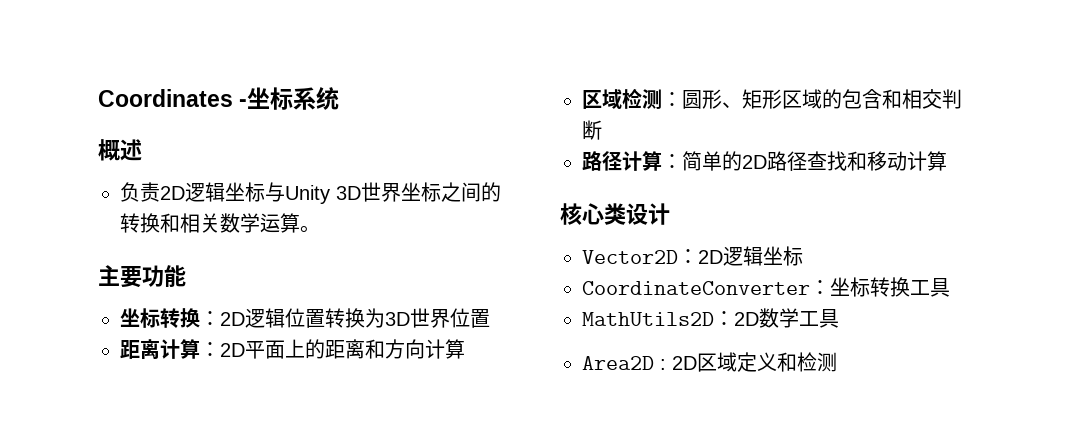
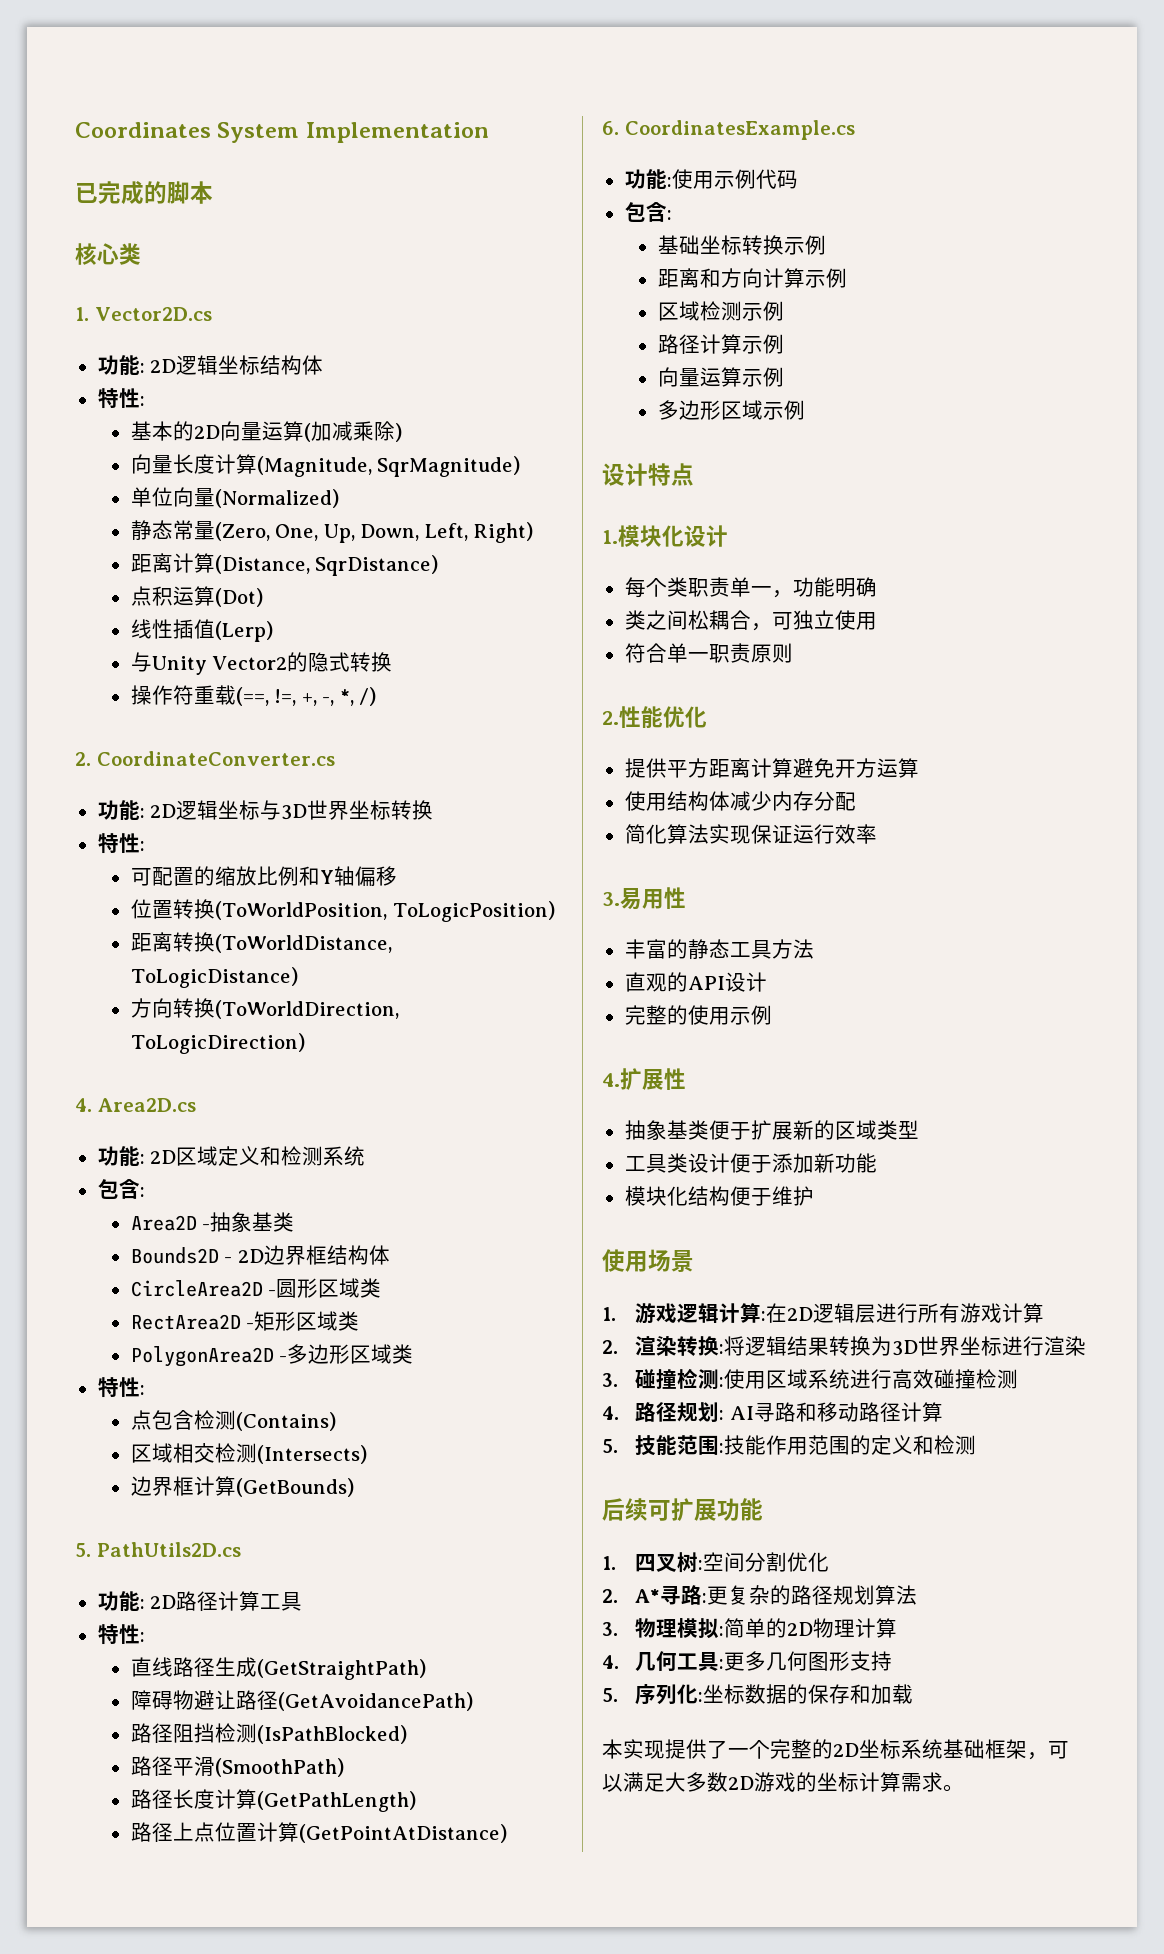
[239,87,340,110] [98,139,142,161] [120,182,160,202] -坐标系统 // 概述 // 负责 -> [217,122,489,143] [75,181,213,205] [75,243,141,265] [75,307,212,321] [97,355,324,375] [97,388,145,409] [130,421,402,442] [130,454,521,477] [130,487,339,508] [130,520,534,543] [130,553,439,576] [130,586,263,607] [130,619,273,642] [130,652,393,675] [130,685,377,706] [75,751,335,766] [97,800,145,820] System Implementation // 已完成的脚本 // 核心类 // 1. Vector2D.cs // 功能: 2D逻辑坐标结构体 // 特性: // 基本的2D向量运算(加减乘除) // 向量长度计算(Magnitude, SqrMagnitude) // 单位向量(Normalized) // 静态常量(Zero, One, Up, Down, Left, Right) // 距离计算(Distance, SqrDistance) // 点积运算(Dot) // 线性插值(Lerp) // 与Unity Vector2的隐式转换 // 操作符重载(==, !=, +, -, *, /) // 2. CoordinateConverter.cs // 功能:
[285,182,501,204] [120,213,320,233] [98,265,186,288] [120,308,490,328] [120,339,465,359] [582,88,962,109] [582,120,602,140] [582,151,947,171] [560,203,670,225] [582,246,803,266] [582,277,950,297] [582,308,839,328] [582,356,654,370] Unity 3D世界坐标之间的转换和相关数学运算。 // 主要功能 // 坐标转换：2D逻辑位置转换为3D世界位置 // 距离计算：2D平面上的距离和方向计算 // 区域检测：圆形、矩形区域的包含和相交判断 // 路径计算：简单的2D路径查找和移动计算 // 核心类设计 // Vector2D：2D逻辑坐标 // CoordinateConverter：坐标转换工具 // MathUtils2D：2D数学工具 // Area2D -> [281,800,434,820] [97,833,145,854] [130,866,397,887] [130,899,556,922] [130,932,393,953] [130,967,298,988] [130,998,400,1019] [130,1033,305,1054] [75,1098,196,1112] [97,1146,140,1166] 3D世界坐标转换 // 特性: // 可配置的缩放比例和Y轴偏移 // 位置转换(ToWorldPosition, ToLogicPosition) // 距离转换(ToWorldDistance, ToLogicDistance) // 方向转换(ToWorldDirection, ToLogicDirection) // 4. Area2D.cs // 功能
(837, 362) none -> [323,1146,366,1166] [97,1179,145,1199] [130,1212,295,1232] [130,1245,390,1265] [130,1278,382,1298] [130,1311,360,1331] [130,1344,414,1367] [97,1377,145,1398] [130,1410,336,1431] [130,1443,367,1464] [130,1476,354,1497] [75,1542,241,1557] [97,1591,303,1611] [97,1624,145,1645] [130,1657,426,1680] [130,1690,473,1711] [130,1723,407,1744] [130,1756,344,1777] [130,1789,416,1812] [130,1822,507,1843] [602,120,855,140] [624,169,798,189] [624,202,672,222] [657,235,826,255] [657,268,847,288] [657,301,784,321] [657,334,784,354] [657,367,784,387] [657,400,805,420] [602,463,694,486] [602,525,728,547] [624,577,877,598] [624,610,877,631] [624,643,793,663] [602,706,707,728] [624,758,919,778] [624,791,856,811] [624,824,877,844] [602,887,686,910] [624,939,814,959] [624,972,767,992] [624,1005,772,1025] [602,1068,686,1090] [624,1120,919,1140] [624,1153,877,1173] [624,1186,814,1206] [602,1249,694,1272] [602,1303,1044,1324] [602,1336,1086,1356] [602,1368,1018,1389] [602,1402,943,1422] [602,1435,976,1456] [602,1498,763,1521] [602,1552,829,1573] [602,1585,917,1605] [602,1618,897,1639] [602,1651,892,1672] [602,1684,913,1705] [602,1739,1069,1760] [602,1772,964,1792] 系统 // 包含: // Area2D -抽象基类 // Bounds2D - 2D边界框结构体 // CircleArea2D -圆形区域类 // RectArea2D -矩形区域类 // PolygonArea2D -多边形区域类 // 特性: // 点包含检测(Contains) // 区域相交检测(Intersects) // 边界框计算(GetBounds) // 5. PathUtils2D.cs // 功能: 2D路径计算工具 // 特性: // 直线路径生成(GetStraightPath) // 障碍物避让路径(GetAvoidancePath) // 路径阻挡检测(IsPathBlocked) // 路径平滑(SmoothPath) // 路径长度计算(GetPathLength) // 路径上点位置计算(GetPointAtDistance) // 6. CoordinatesExample.cs // 功能:使用示例代码 // 包含: // 基础坐标转换示例 // 距离和方向计算示例 // 区域检测示例 // 路径计算示例 // 向量运算示例 // 多边形区域示例 // 设计特点 // 1.模块化设计 // 每个类职责单一，功能明确 // 类之间松耦合，可独立使用 // 符合单一职责原则 // 2.性能优化 // 提供平方距离计算避免开方运算 // 使用结构体减少内存分配 // 简化算法实现保证运行效率 // 3.易用性 // 丰富的静态工具方法 // 直观的API设计 // 完整的使用示例 // 4.扩展性 // 抽象基类便于扩展新的区域类型 // 工具类设计便于添加新功能 // 模块化结构便于维护 // 使用场景 // 1.游戏逻辑计算:在2D逻辑层进行所有游戏计算 // 2.渲染转换:将逻辑结果转换为3D世界坐标进行渲染 // 3.碰撞检测:使用区域系统进行高效碰撞检测 // 4.路径规划: AI寻路和移动路径计算 // 5.技能范围:技能作用范围的定义和检测 // 后续可扩展功能 // 1.四叉树:空间分割优化 // 2. A*寻路:更复杂的路径规划算法 // 3.物理模拟:简单的2D物理计算 // 4.几何工具:更多几何图形支持 // 5.序列化:坐标数据的保存和加载 // 本实现提供了一个完整的2D坐标系统基础框架，可以满足大多数2D游戏的坐标计算需求。

